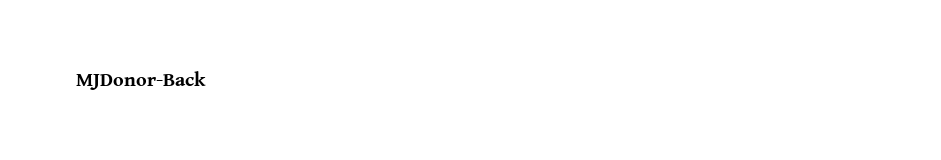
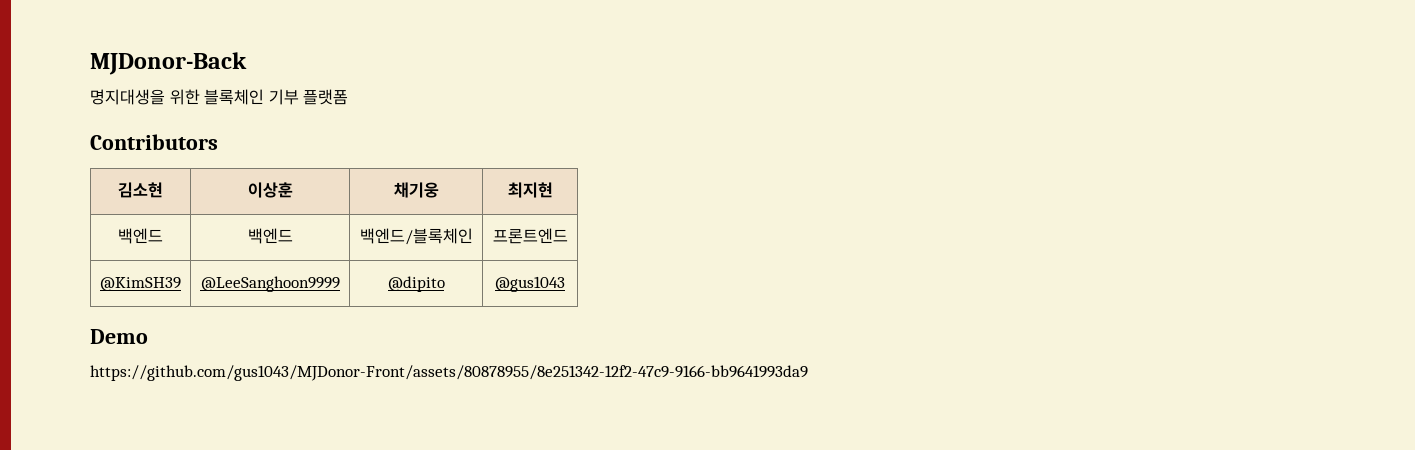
(206, 80) none -> [90,89,349,105] [90,134,218,150] [118,182,163,198] [247,182,293,198] [393,182,439,198] [507,182,553,198] [118,228,163,244] [247,228,293,244] [359,228,473,245] [492,228,568,244] [100,277,181,291] [200,276,340,292] [387,276,445,292] [494,276,565,292] [90,329,148,344] [90,365,808,381] // 명지대생을 위한 블록체인 기부 플랫폼 // Contributors // 김소현 | 이상훈 | 채기웅 | 최지현 // 백엔드 | 백엔드 | 백엔드/블록체인 | 프론트엔드 // @KimSH39 | @LeeSanghoon9999 | @dipito | @gus1043 // Demo // https://github.com/gus1043/MJDonor-Front/assets/80878955/8e251342-12f2-47c9-9166-bb9641993da9

